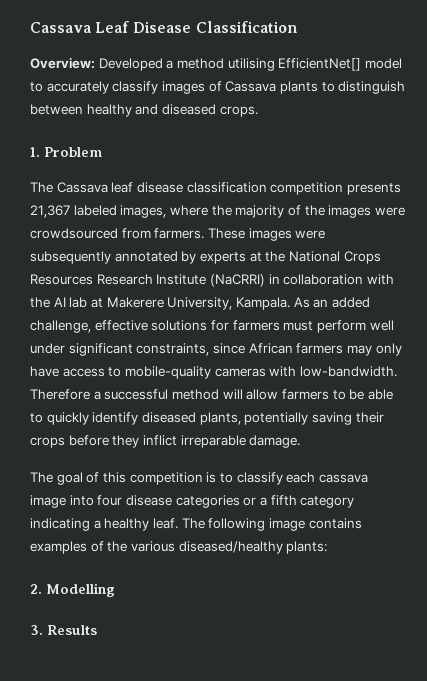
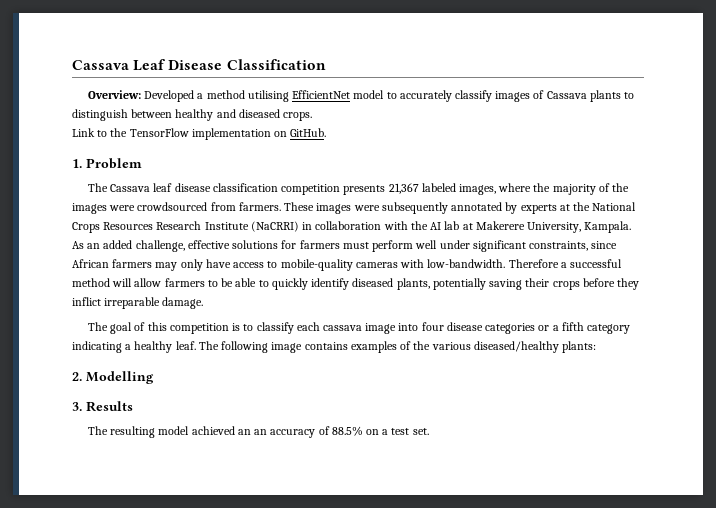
[278,58,362,71] EfficientNet[] -> [292,90,351,99] EfficientNet
(258, 111) none -> [72,128,327,140] // Link to the TensorFlow implementation on GitHub.
(97, 630) none -> [87,426,429,438] // The resulting model achieved an an accuracy of 88.5% on a test set.

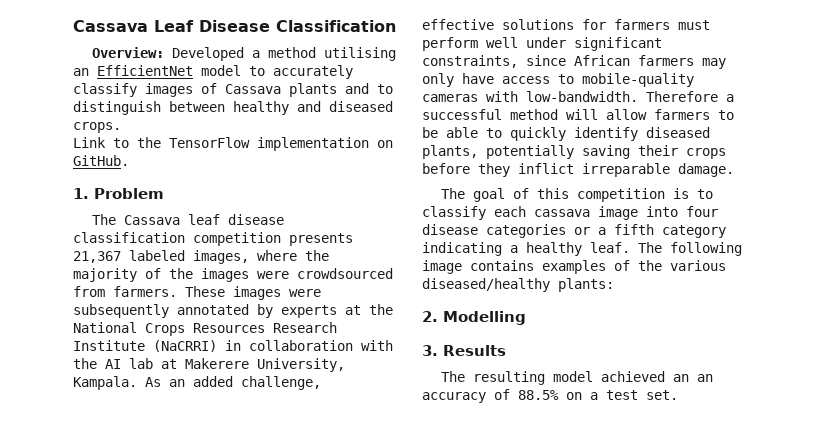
(289, 96) none -> [73,68,89,76] an
(621, 96) none -> [345,83,369,94] and

